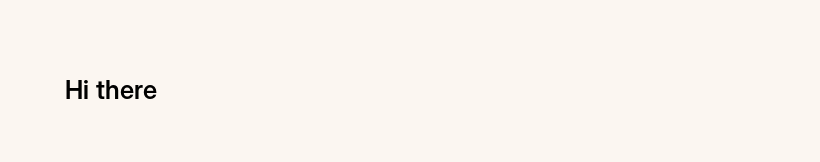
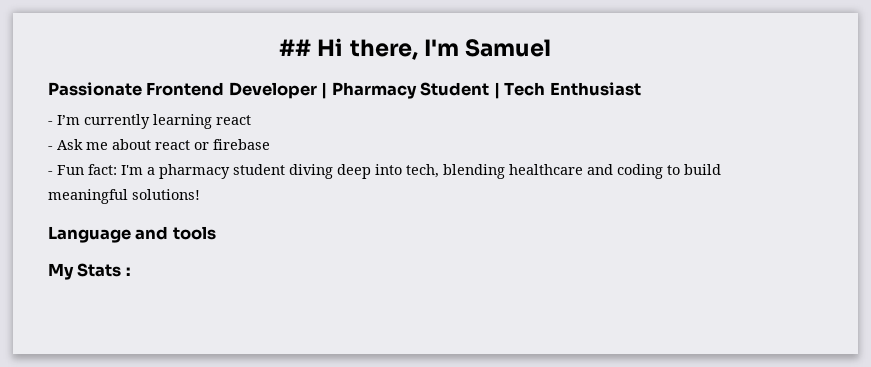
[65,80,157,99] Hi there -> [279,38,551,60] [48,82,641,99] [48,114,251,129] [48,139,270,150] [48,164,721,179] [48,189,200,204] [48,226,216,243] [48,263,131,280] ## Hi there, I'm Samuel // Passionate Frontend Developer | Pharmacy Student | Tech Enthusiast // - I’m currently learning react // - Ask me about react or firebase // - Fun fact: I'm a pharmacy student diving deep into tech, blending healthcare and coding to build meaningful solutions! // Language and tools // My Stats :

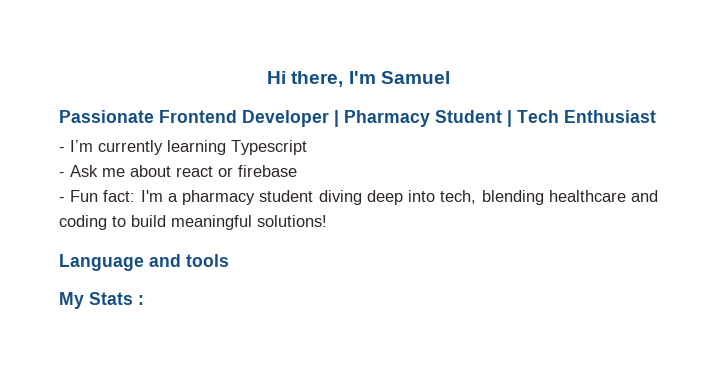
[279,39,312,56] ## -> (267, 77) none
[216,115,251,125] react -> [231,140,307,155] Typescript

